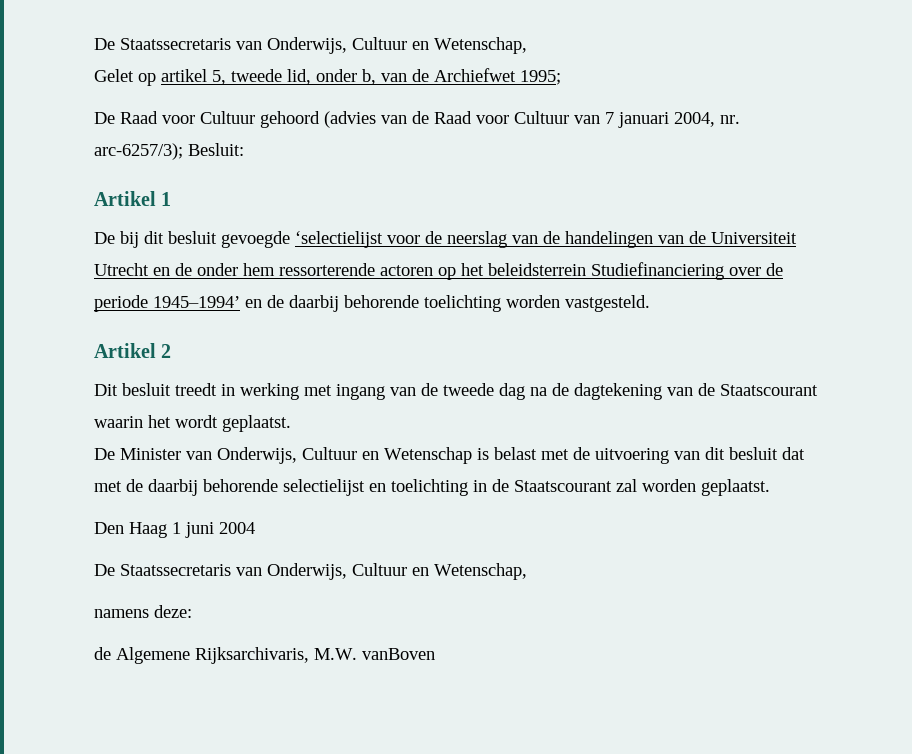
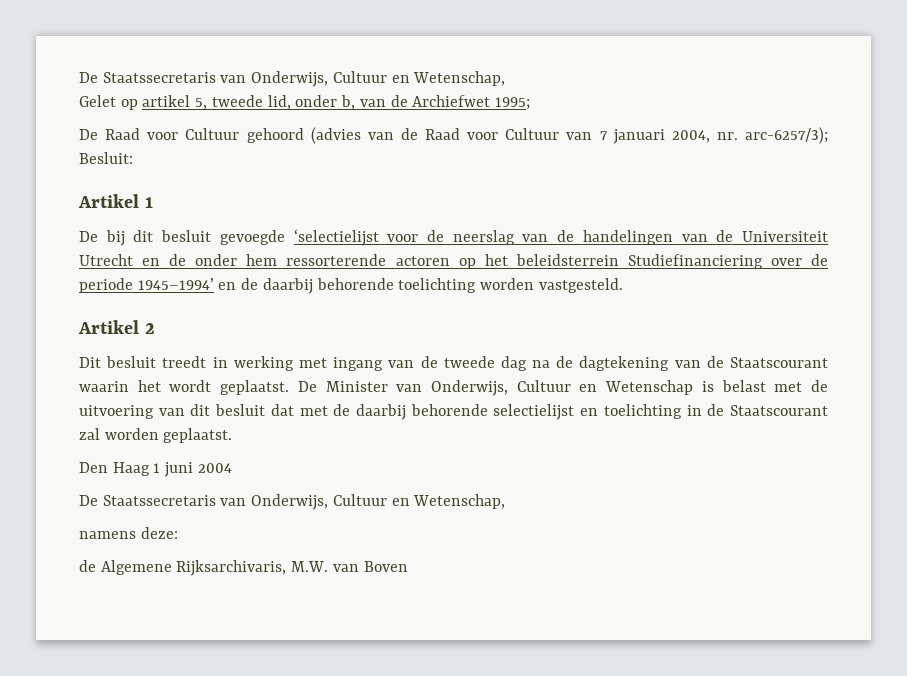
(291, 423) // -> (290, 387) none
[362,648,435,660] vanBoven -> [332,561,408,572] van Boven

